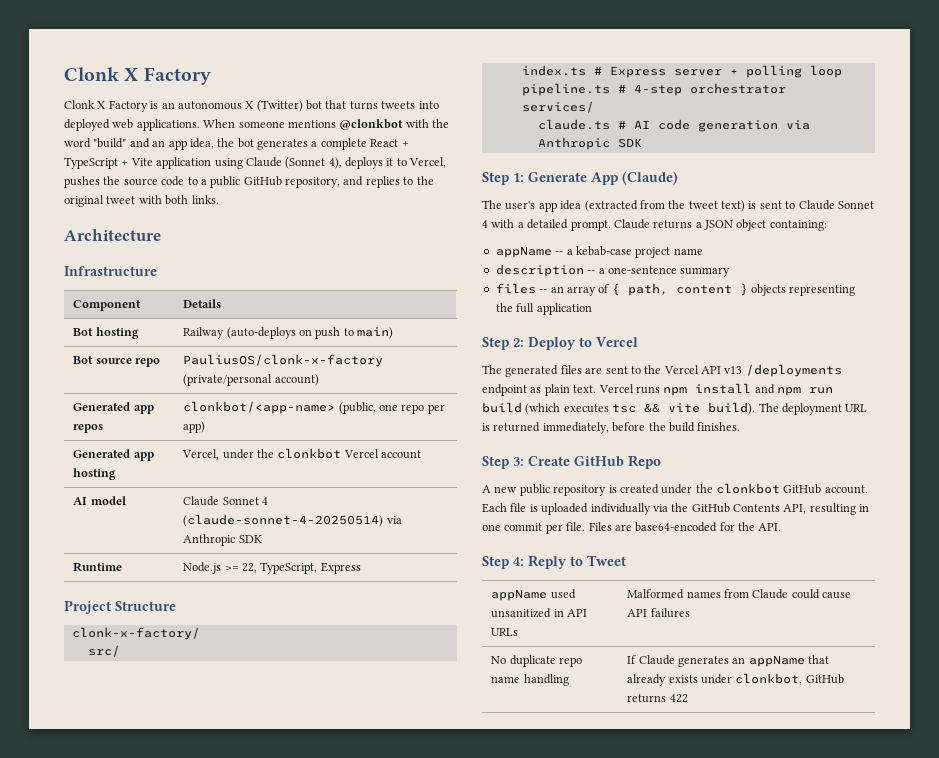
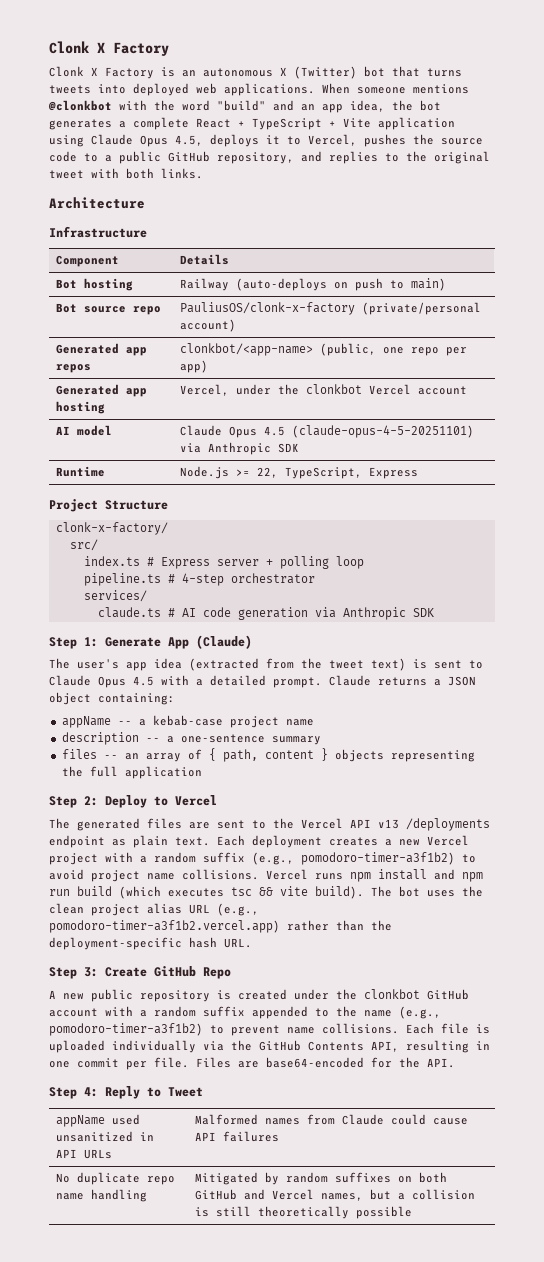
[285,157,342,169] (Sonnet 4), -> [140,135,203,147] Opus 4.5,
[222,497,268,505] [183,514,384,527] Sonnet 4 (claude-sonnet-4-20250514) -> [229,425,475,438] Opus 4.5 (claude-opus-4-5-20251101)
[837,201,874,209] [482,220,488,228] Sonnet 4 -> [98,676,154,688] Opus 4.5
(597, 389) none -> [217,835,469,848] [49,852,476,865] [49,869,259,882] Each deployment creates a new Vercel project with a random suffix (e.g., pomodoro-timer-a3f1b2) to avoid project name collisions.
[781,403,868,415] [482,422,741,434] deployment URL is returned immediately, before the build finishes. -> [399,886,483,897] [49,903,259,916] [49,920,392,933] [49,937,252,950] bot uses the clean project alias URL (e.g., pomodoro-timer-a3f1b2.vercel.app) rather than the deployment-specific hash URL.
[824,485,868,494] account. -> [49,1006,441,1019] [49,1023,399,1036] account with a random suffix appended to the name (e.g., pomodoro-timer-a3f1b2) to prevent name collisions.
[627,655,830,667] [627,673,844,686] [627,694,688,703] If Claude generates an appName that already exists under clonkbot, GitHub returns 422 -> [195,1172,448,1185] [195,1189,476,1201] [195,1206,413,1219] Mitigated by random suffixes on both GitHub and Vercel names, but a collision is still theoretically possible

